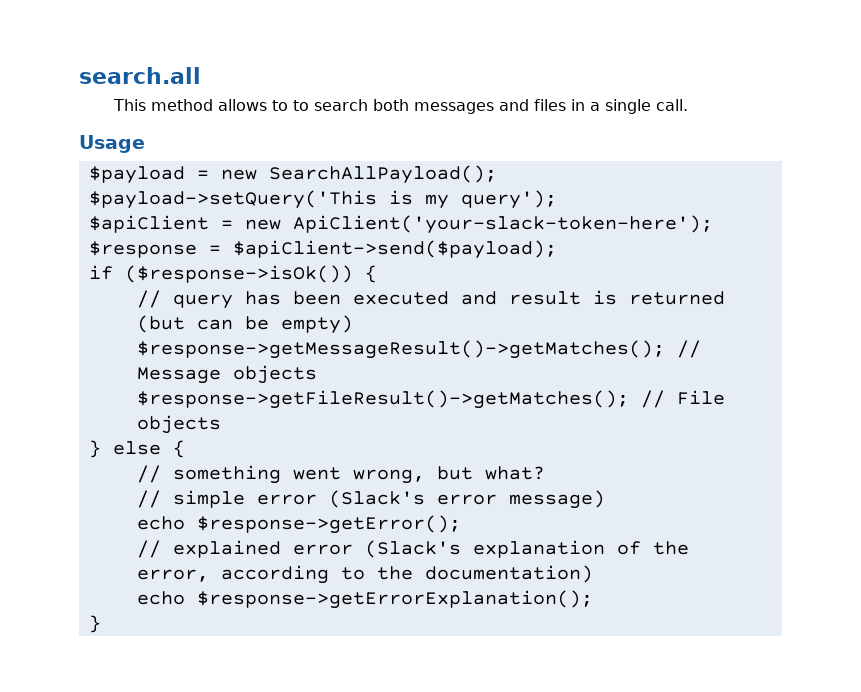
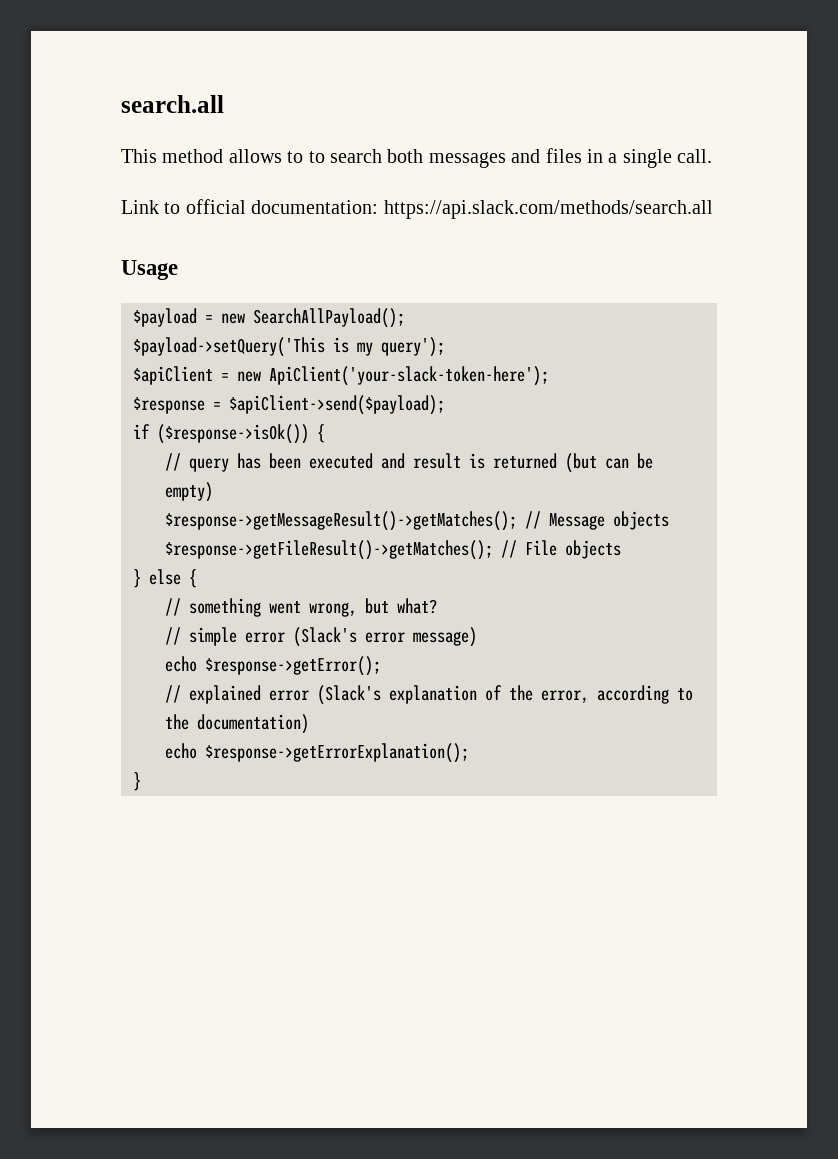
(688, 105) none -> [121,199,713,219] // Link to official documentation: https://api.slack.com/methods/search.all

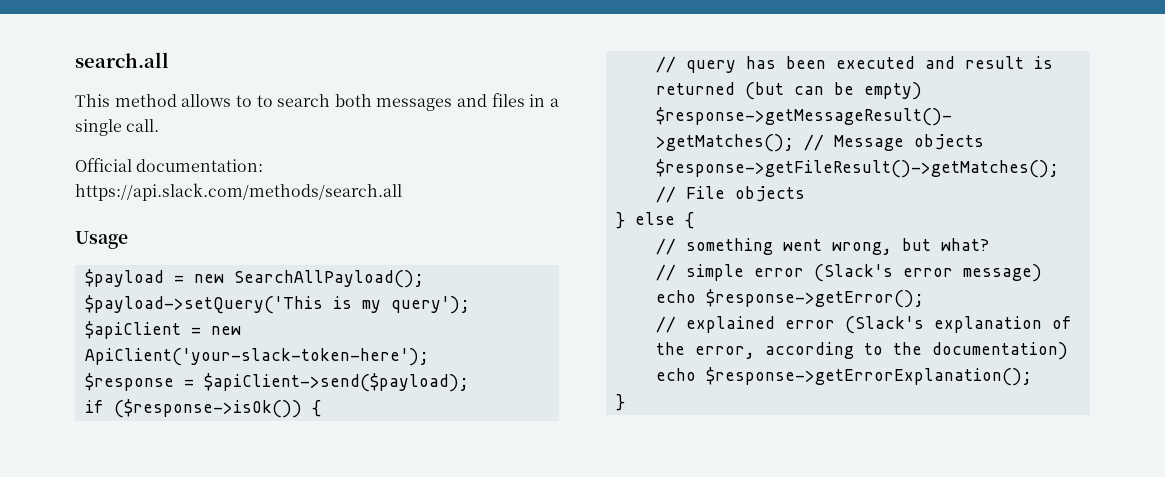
[121,199,246,214] Link to official -> [75,158,132,172] Official

